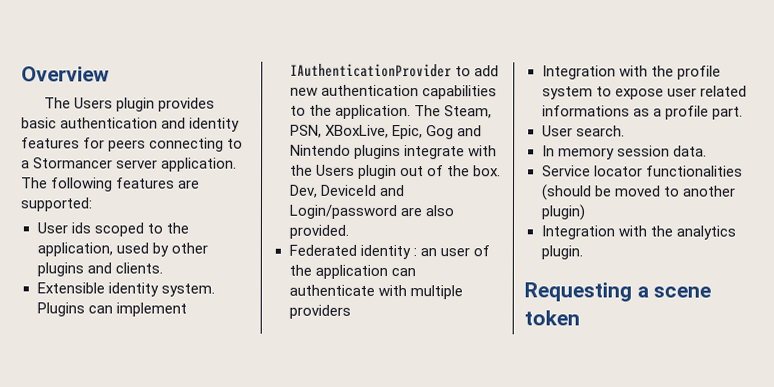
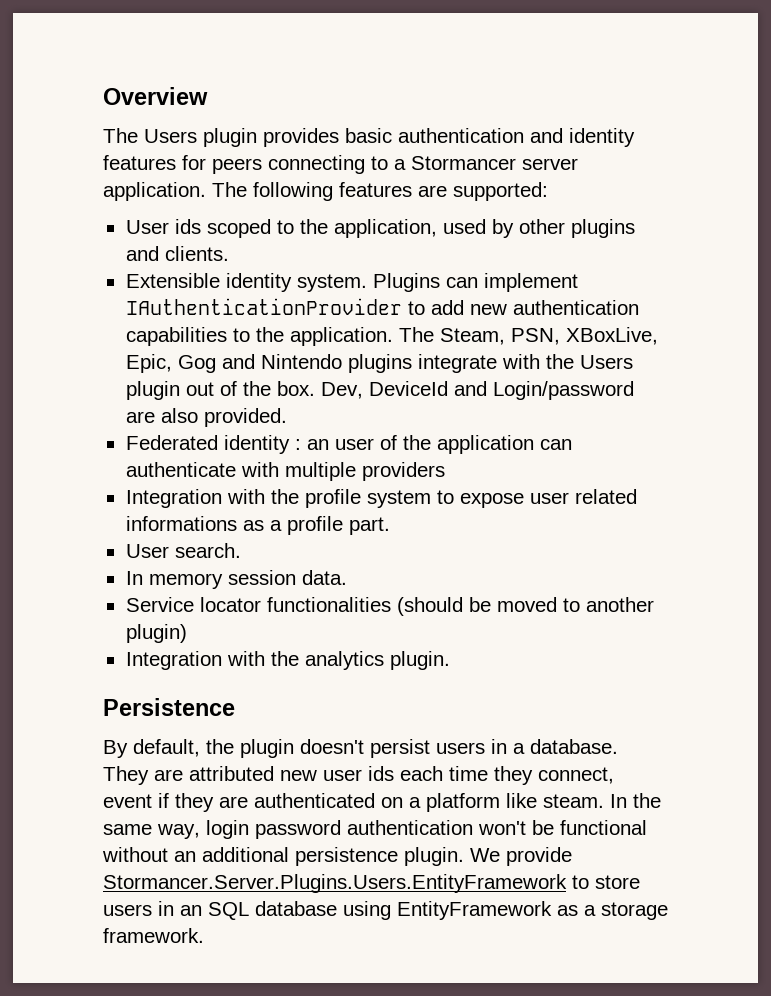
[524,282,712,302] [524,310,580,326] Requesting a scene token -> [103,698,235,716] [103,739,618,758] [103,766,614,785] [103,793,661,812] [103,820,647,839] [102,847,572,866] [103,874,640,893] [103,901,668,920] [103,928,204,943] Persistence // By default, the plugin doesn't persist users in a database. They are attributed new user ids each time they connect, event if they are authenticated on a platform like steam. In the same way, login password authentication won't be functional without an additional persistence plugin. We provide Stormancer.Server.Plugins.Users.EntityFramework to store users in an SQL database using EntityFramework as a storage framework.

